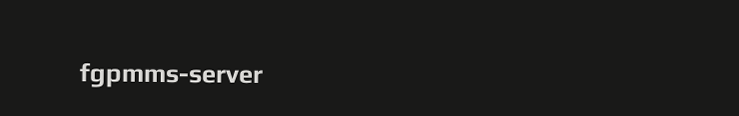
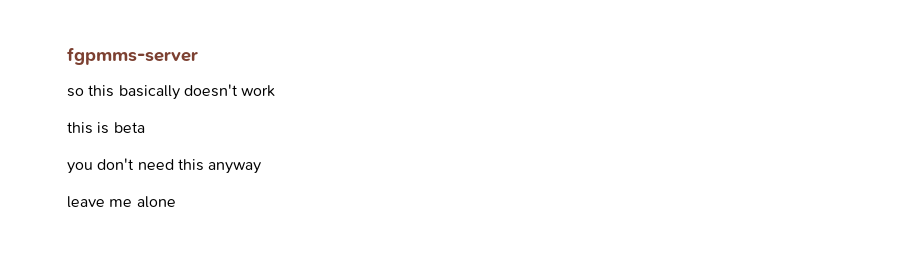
(263, 75) none -> [67,84,276,100] [67,122,145,134] [67,158,262,174] [67,196,176,208] // so this basically doesn't work // this is beta // you don't need this anyway // leave me alone

